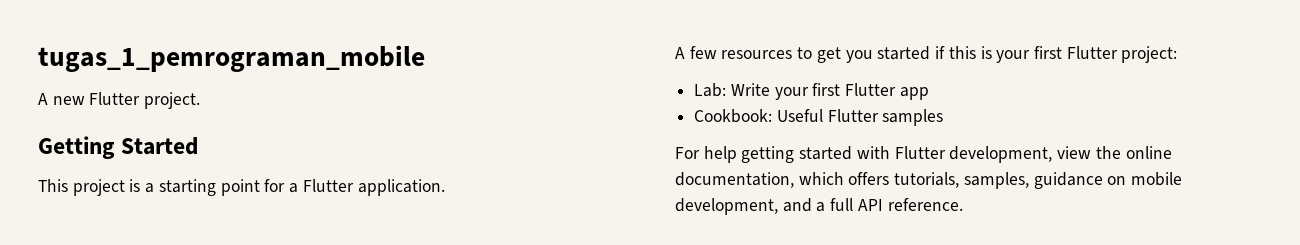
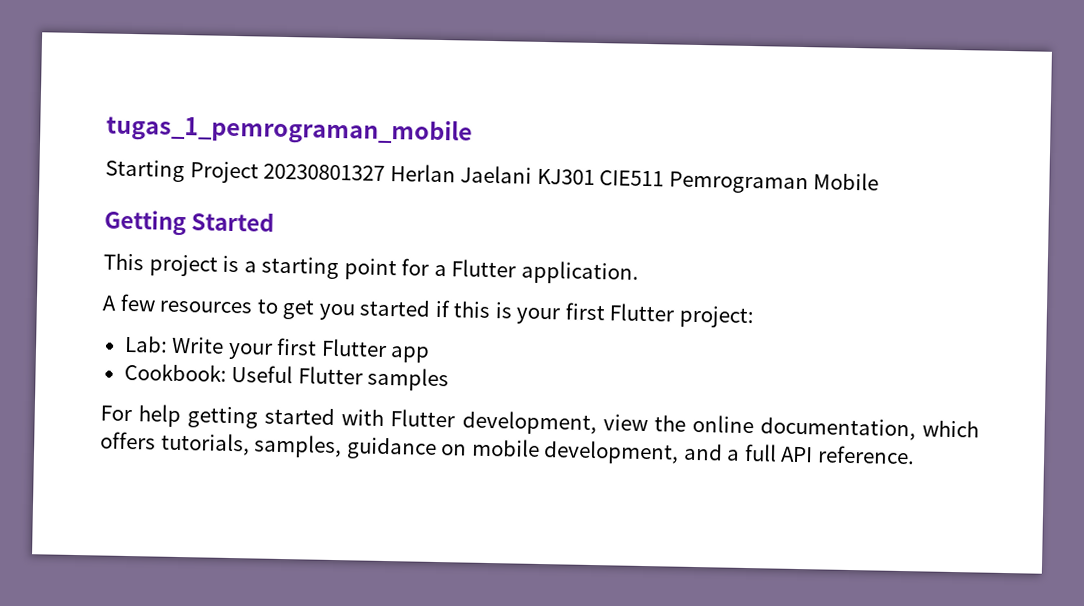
[38,92,201,109] A new Flutter project. -> [105,159,880,195] Starting Project 20230801327 Herlan Jaelani KJ301 CIE511 Pemrograman Mobile

